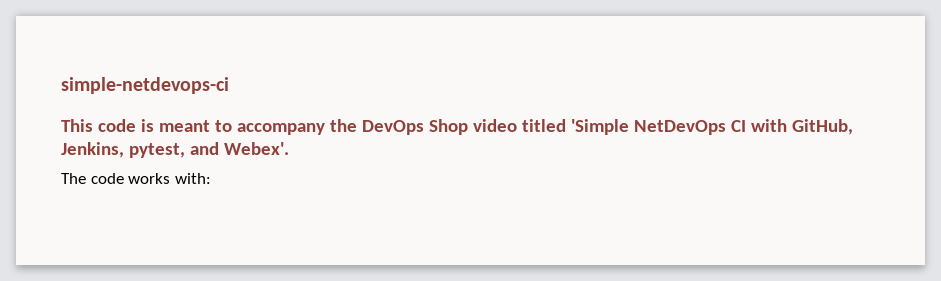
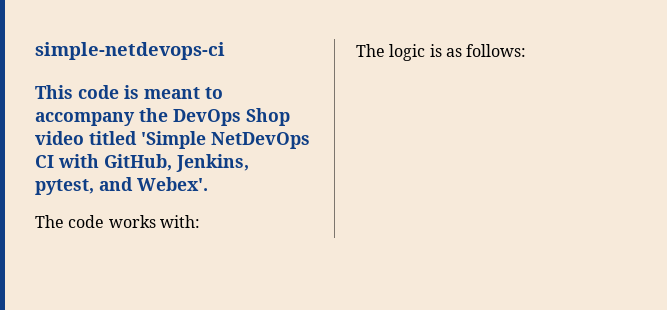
(211, 178) none -> [356,44,527,61] // The logic is as follows:

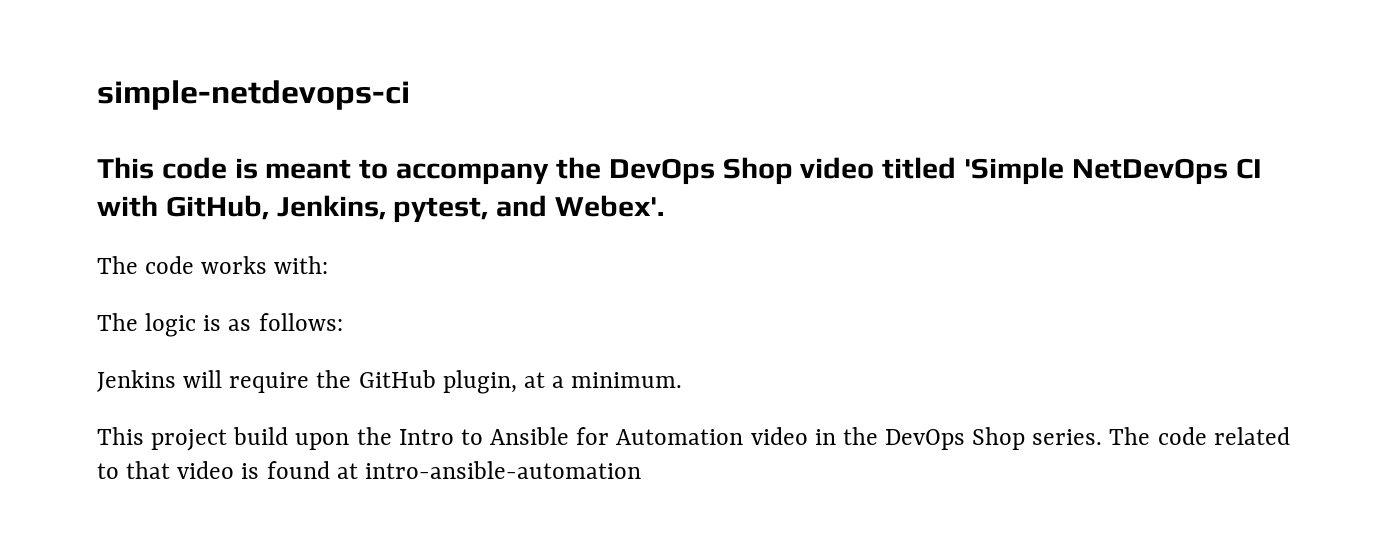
(527, 50) none -> [97,370,683,394] [97,427,1290,451] [97,461,641,479] // Jenkins will require the GitHub plugin, at a minimum. // This project build upon the Intro to Ansible for Automation video in the DevOps Shop series. The code related to that video is found at intro-ansible-automation

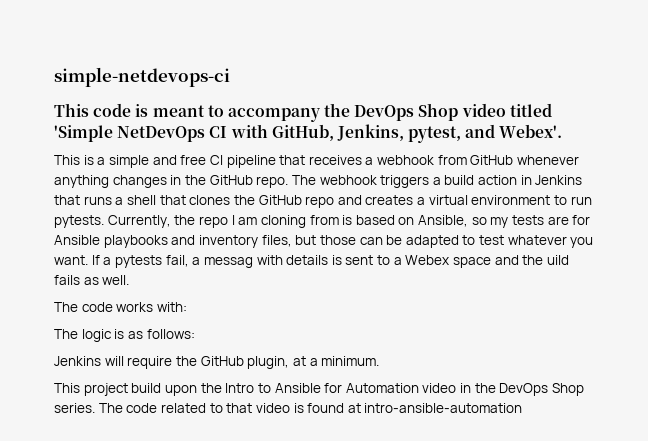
(665, 206) none -> [54,155,580,168] [54,175,583,188] [54,195,592,208] [54,215,591,228] [54,235,594,248] [54,255,569,268] [54,275,130,285] // This is a simple and free CI pipeline that receives a webhook from GitHub whenever anything changes in the GitHub repo. The webhook triggers a build action in Jenkins that runs a shell that clones the GitHub repo and creates a virtual environment to run pytests. Currently, the repo I am cloning from is based on Ansible, so my tests are for Ansible playbooks and inventory files, but those can be adapted to test whatever you want. If a pytests fail, a messag with details is sent to a Webex space and the uild fails as well.

